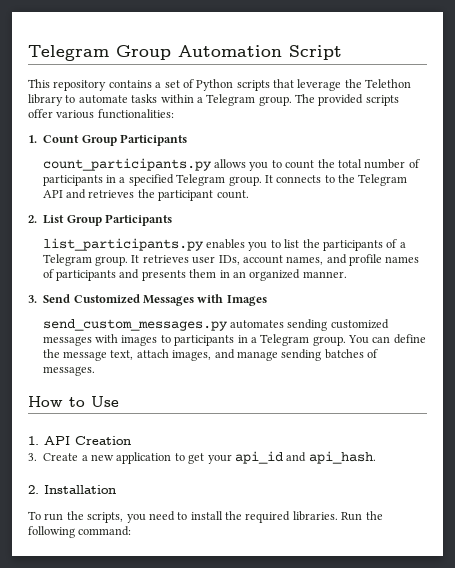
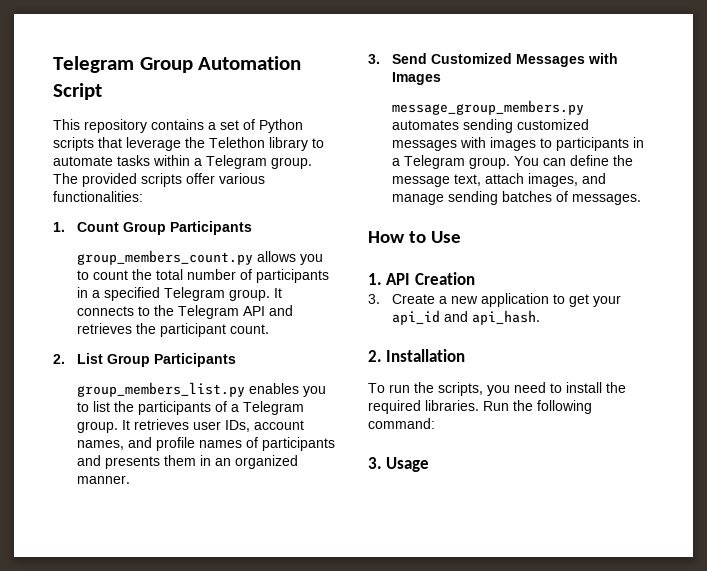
[42,158,212,171] count_participants.py -> [77,250,254,265] group_members_count.py
[42,238,204,251] list_participants.py -> [77,382,246,397] group_members_list.py
[42,319,228,331] send_custom_messages.py -> [392,100,585,115] message_group_members.py
(132, 531) none -> [368,457,430,472] // 3. Usage

